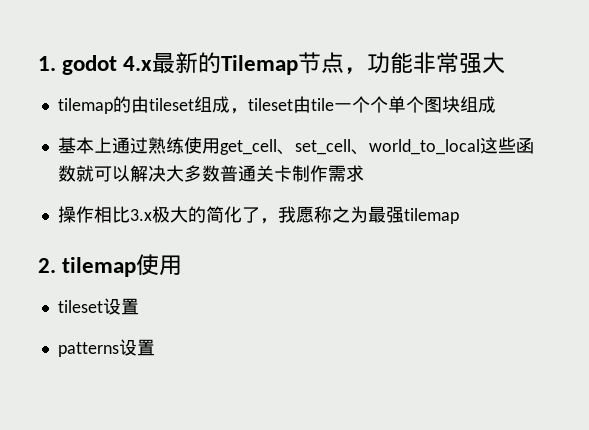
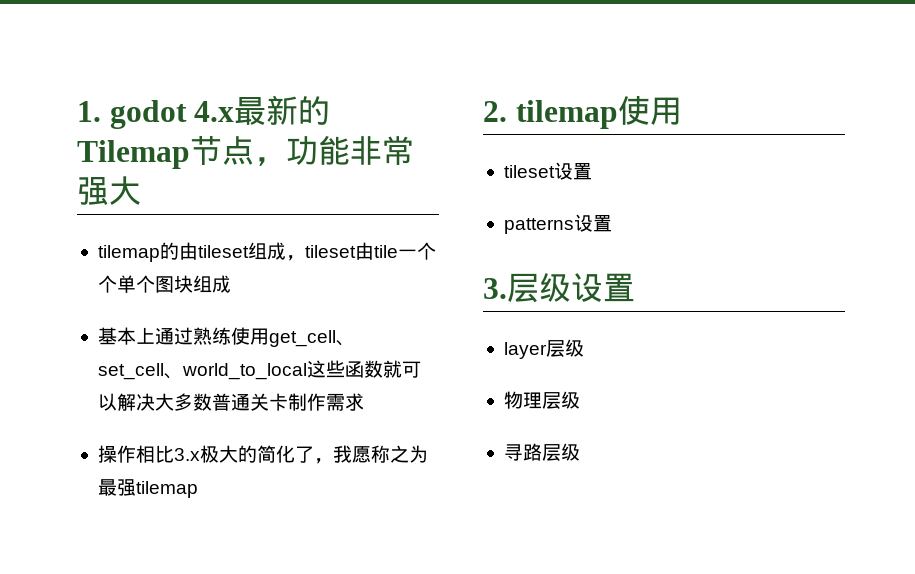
(155, 347) none -> [483,273,635,303] [503,339,584,359] [503,391,580,409] [503,443,580,461] // 3.层级设置 // layer层级 // 物理层级 // 寻路层级

